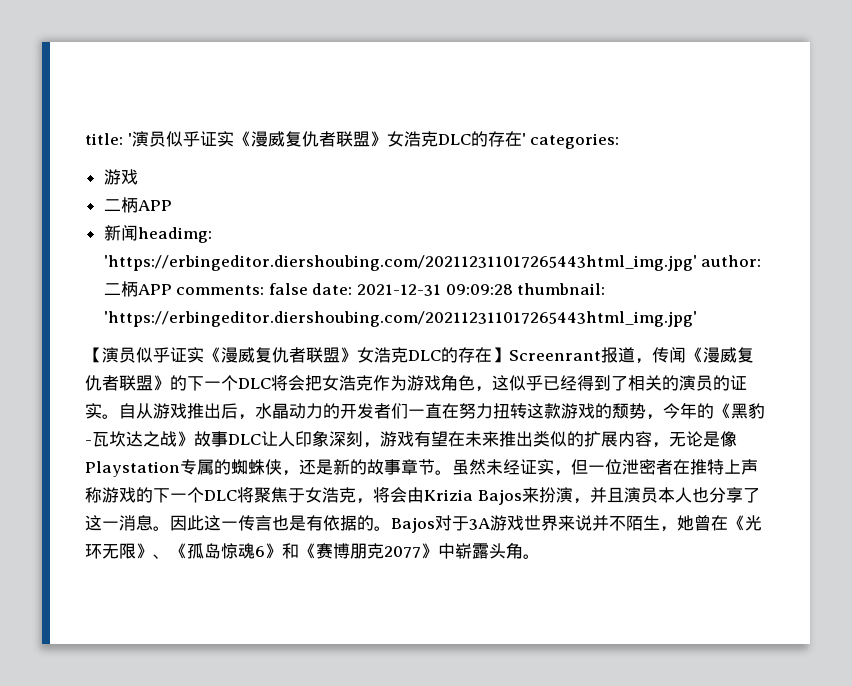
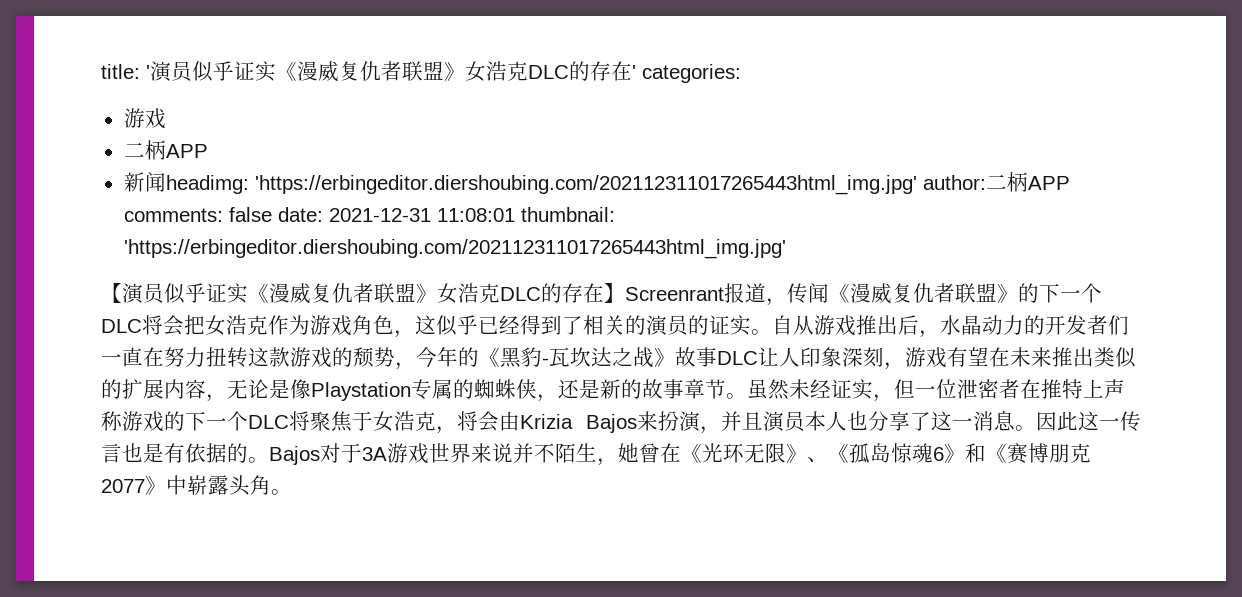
[445,284,513,295] 09:09:28 -> [436,208,515,222] 11:08:01

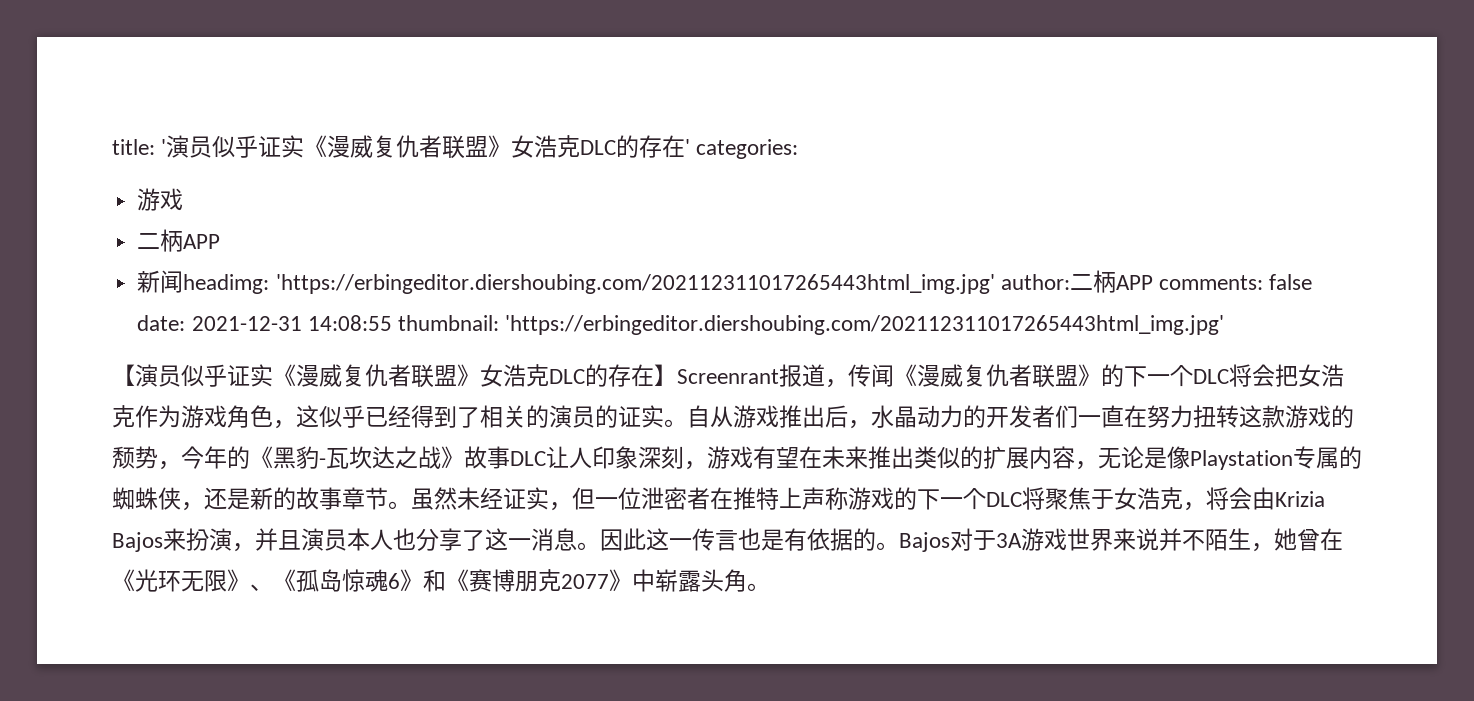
[436,208,515,222] 11:08:01 -> [307,315,392,331] 14:08:55

